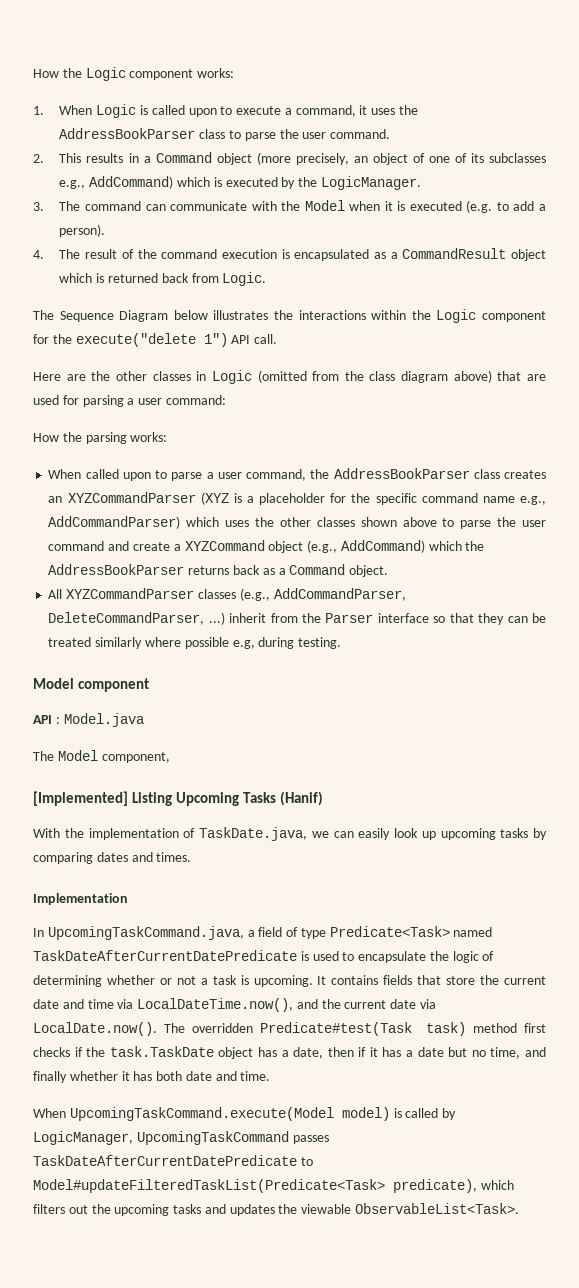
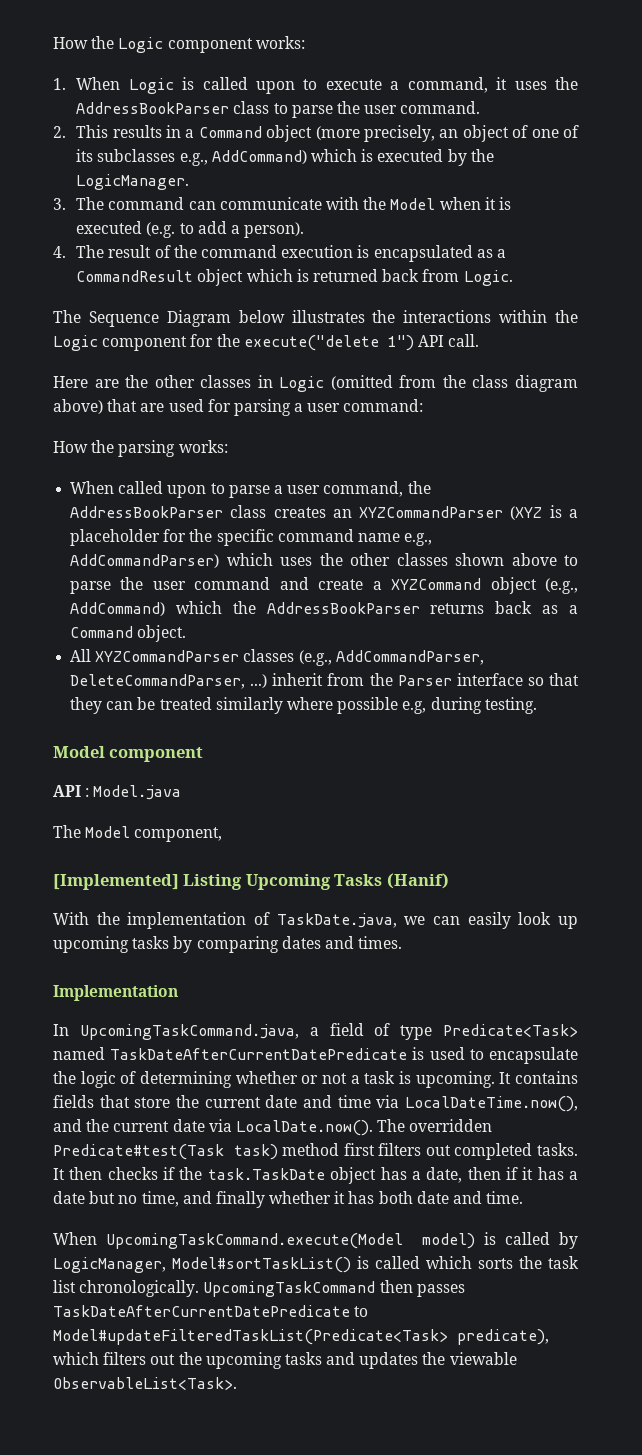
(546, 1028) none -> [378,1143,578,1160] [53,1167,103,1180] filters out completed tasks. It then
[136,1131,289,1145] UpcomingTaskCommand -> [172,1256,579,1273] [53,1280,413,1297] Model#sortTaskList() is called which sorts the task list chronologically. UpcomingTaskCommand then

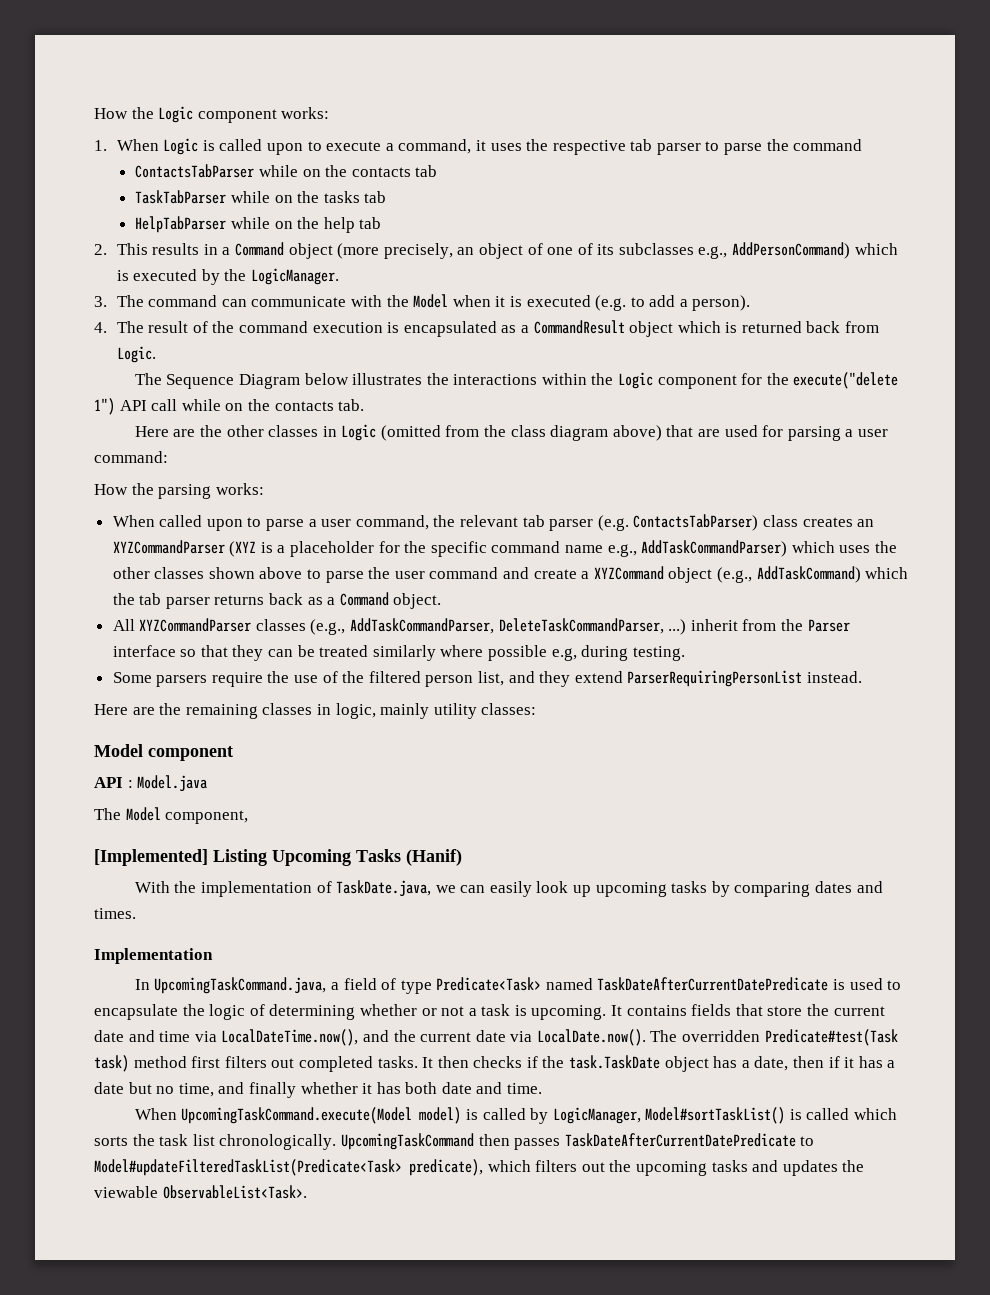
[76,101,481,118] AddressBookParser class to parse the user command. -> [552,139,863,155] [135,164,438,178] [135,190,387,204] [135,216,382,233] respective tab parser to parse the command // ContactsTabParser while on the contacts tab // TaskTabParser while on the tasks tab // HelpTabParser while on the help tab
[211,150,307,164] AddCommand) -> [732,242,851,259] AddPersonCommand)
[448,334,480,347] call. -> [151,399,365,411] call while on the contacts tab.
[70,506,224,518] AddressBookParser -> [460,514,759,531] relevant tab parser (e.g. ContactsTabParser)
[70,554,220,568] AddCommandParser) -> [641,540,788,557] AddTaskCommandParser)
[70,602,166,616] AddCommand) -> [756,566,861,583] AddTaskCommand)
[266,602,420,614] AddressBookParser -> [139,593,210,609] tab parser
[335,650,484,665] [70,674,246,689] AddCommandParser, DeleteCommandParser, -> [350,618,664,634] AddTaskCommandParser, DeleteTaskCommandParser,
(537, 705) none -> [112,670,862,687] [94,703,537,719] // Some parsers require the use of the filtered person list, and they extend ParserRequiringPersonList instead. // Here are the remaining classes in logic, mainly utility classes:

